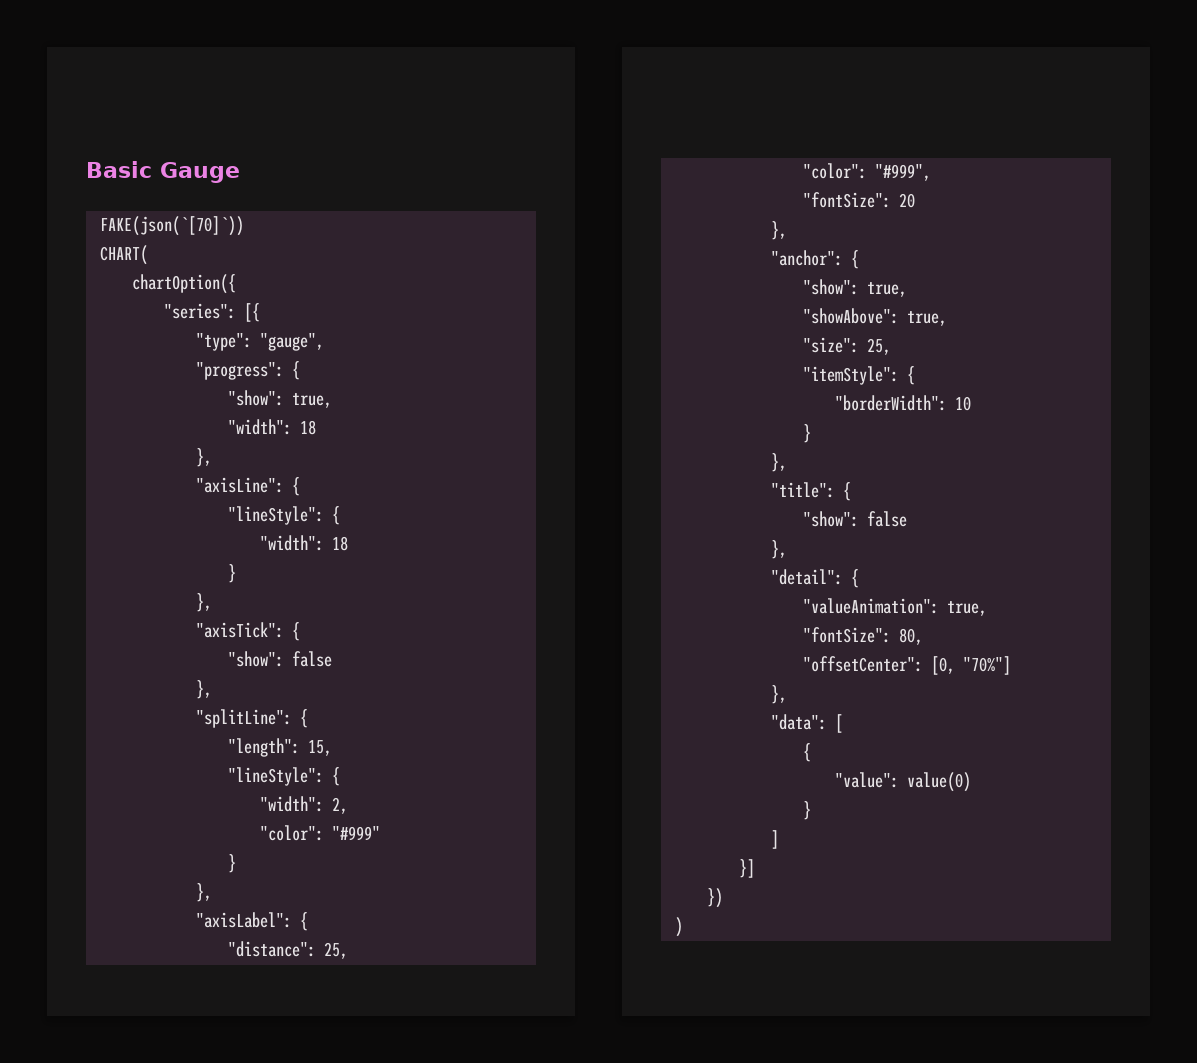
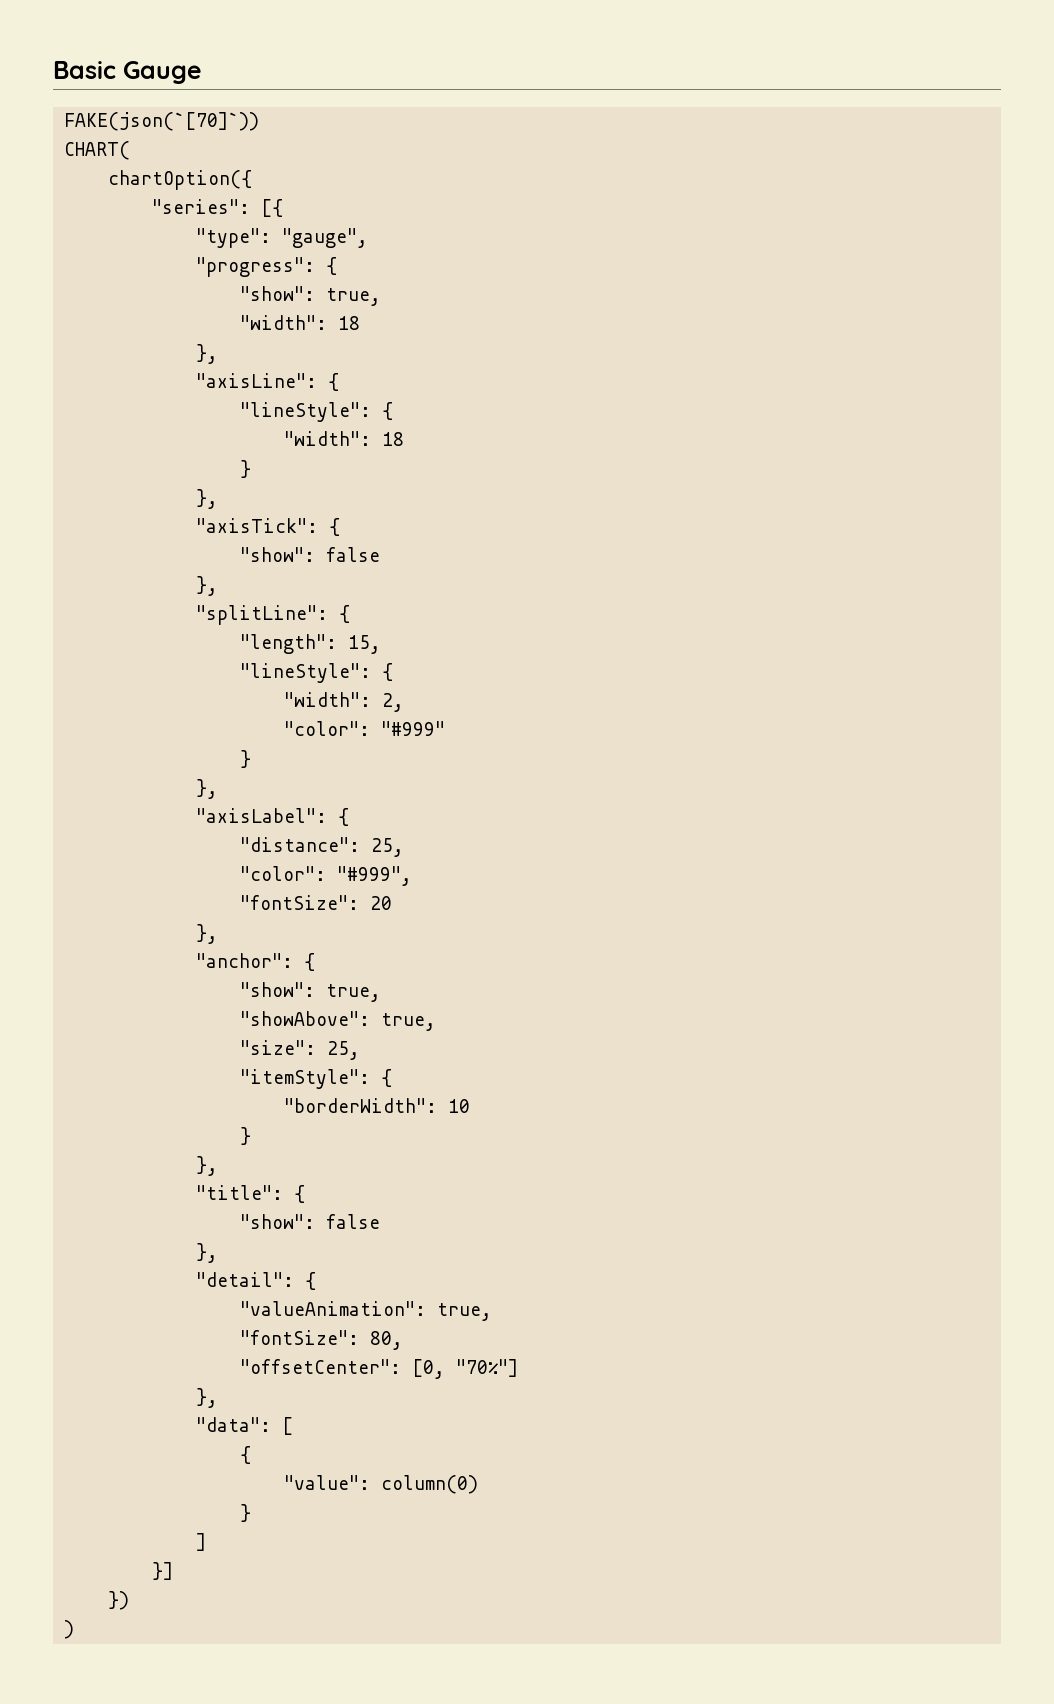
[906,772,971,792] value(0) -> [380,1475,478,1494] column(0)

